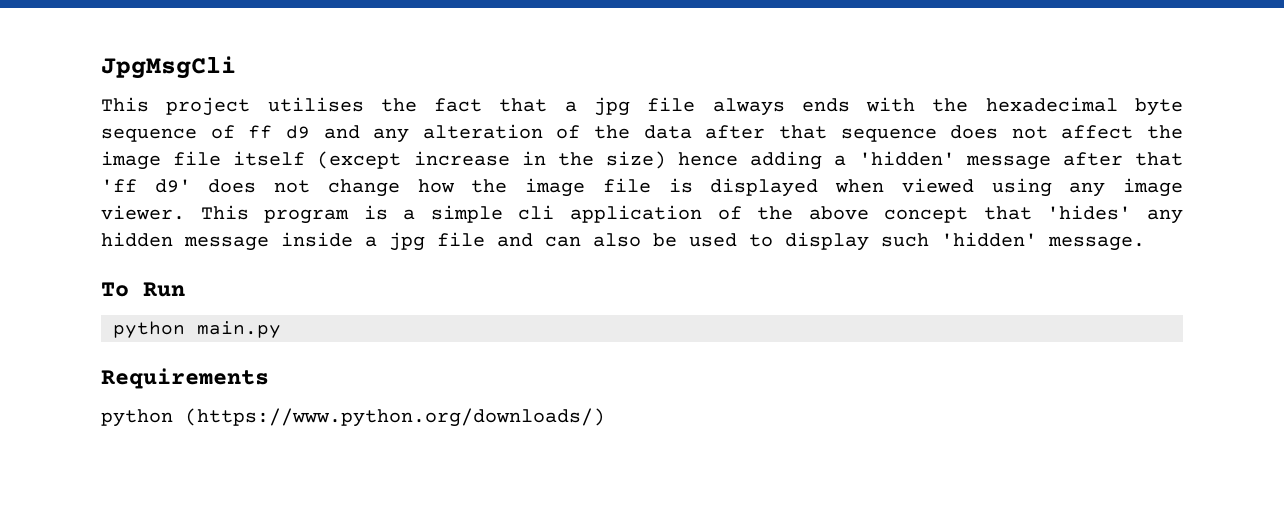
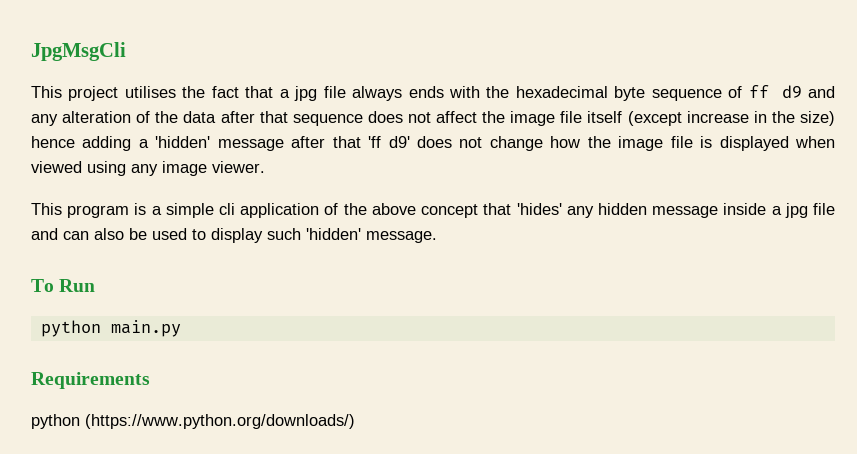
(185, 212) none -> (265, 167) //

